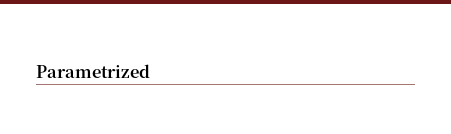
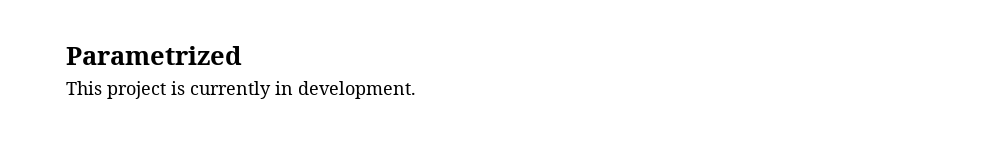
(150, 71) none -> [66,81,416,99] // This project is currently in development.

